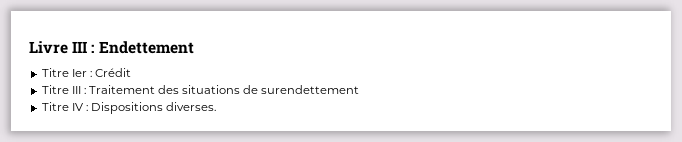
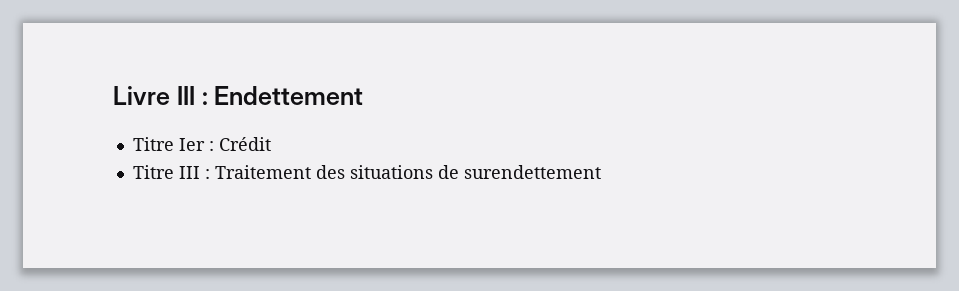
[41,102,217,114] // Titre IV : Dispositions diverses. -> (601, 172) none

